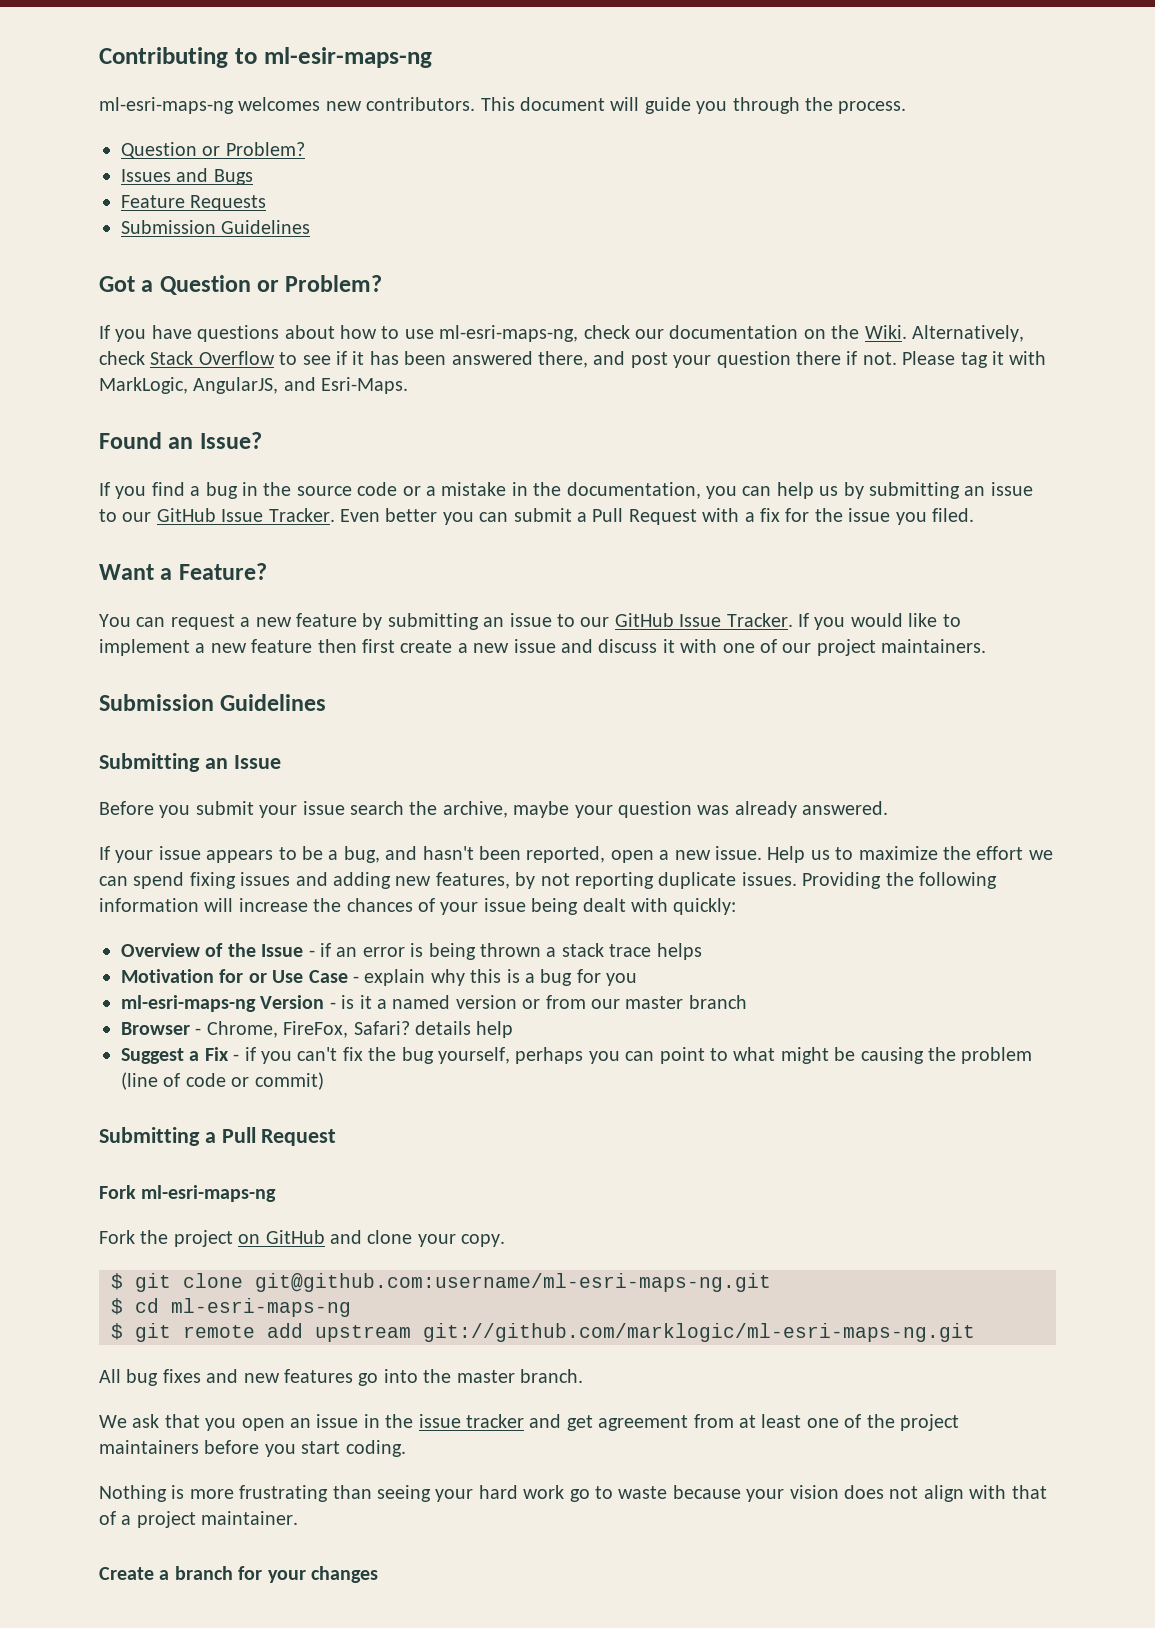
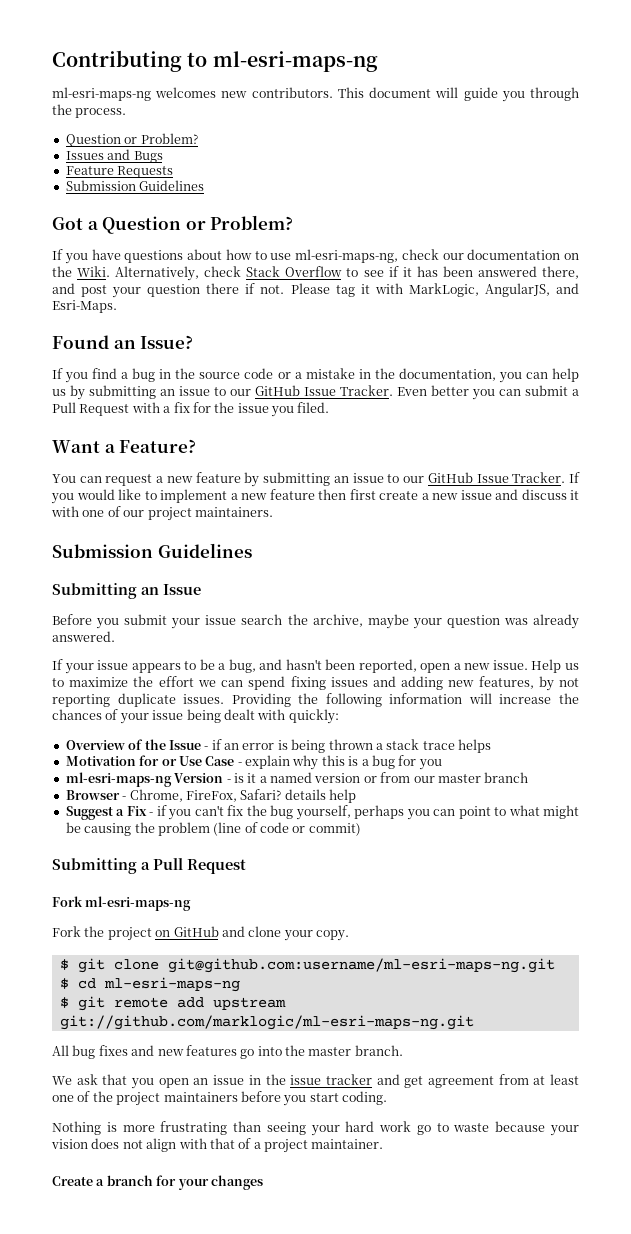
[263,47,432,68] ml-esir-maps-ng -> [212,51,378,72] ml-esri-maps-ng

